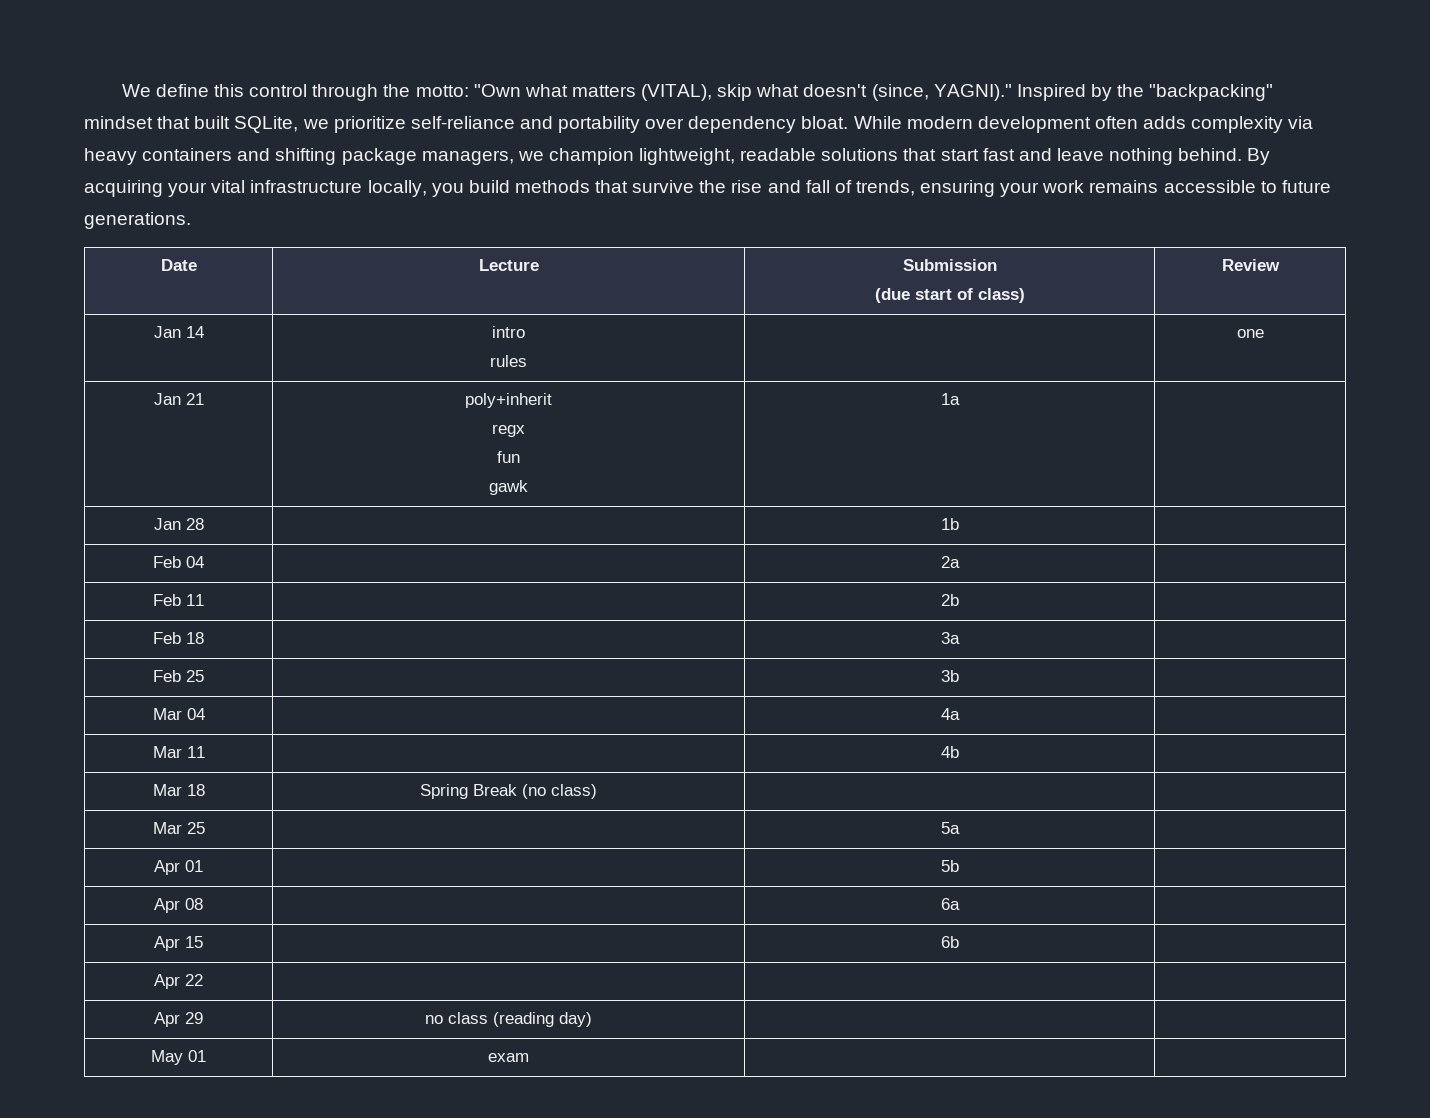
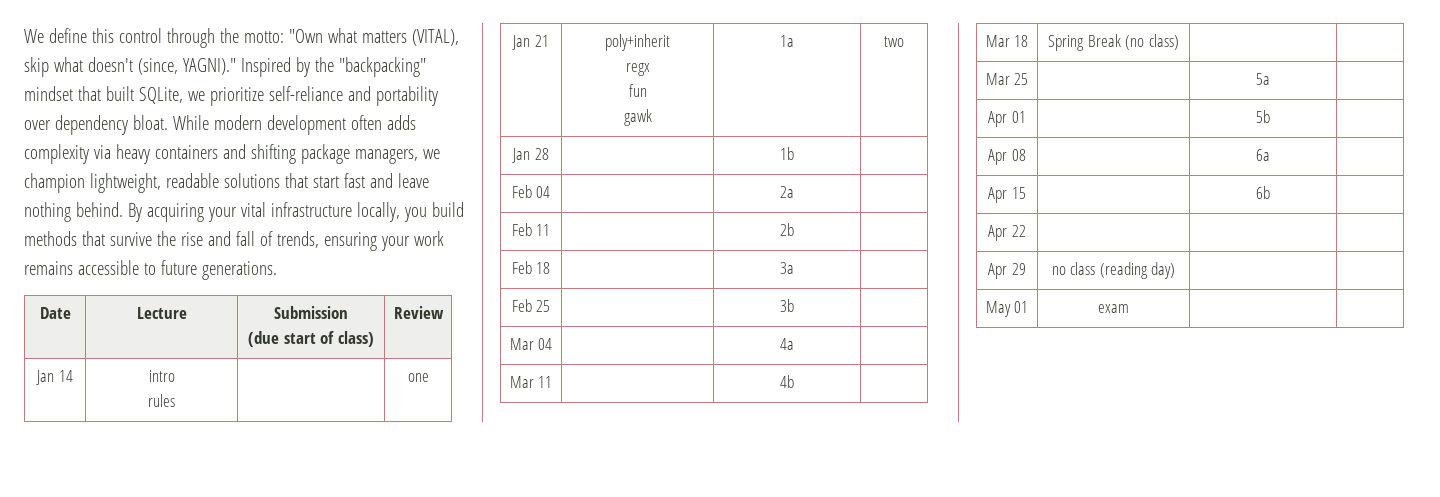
(960, 399) none -> [884,36,904,47] two

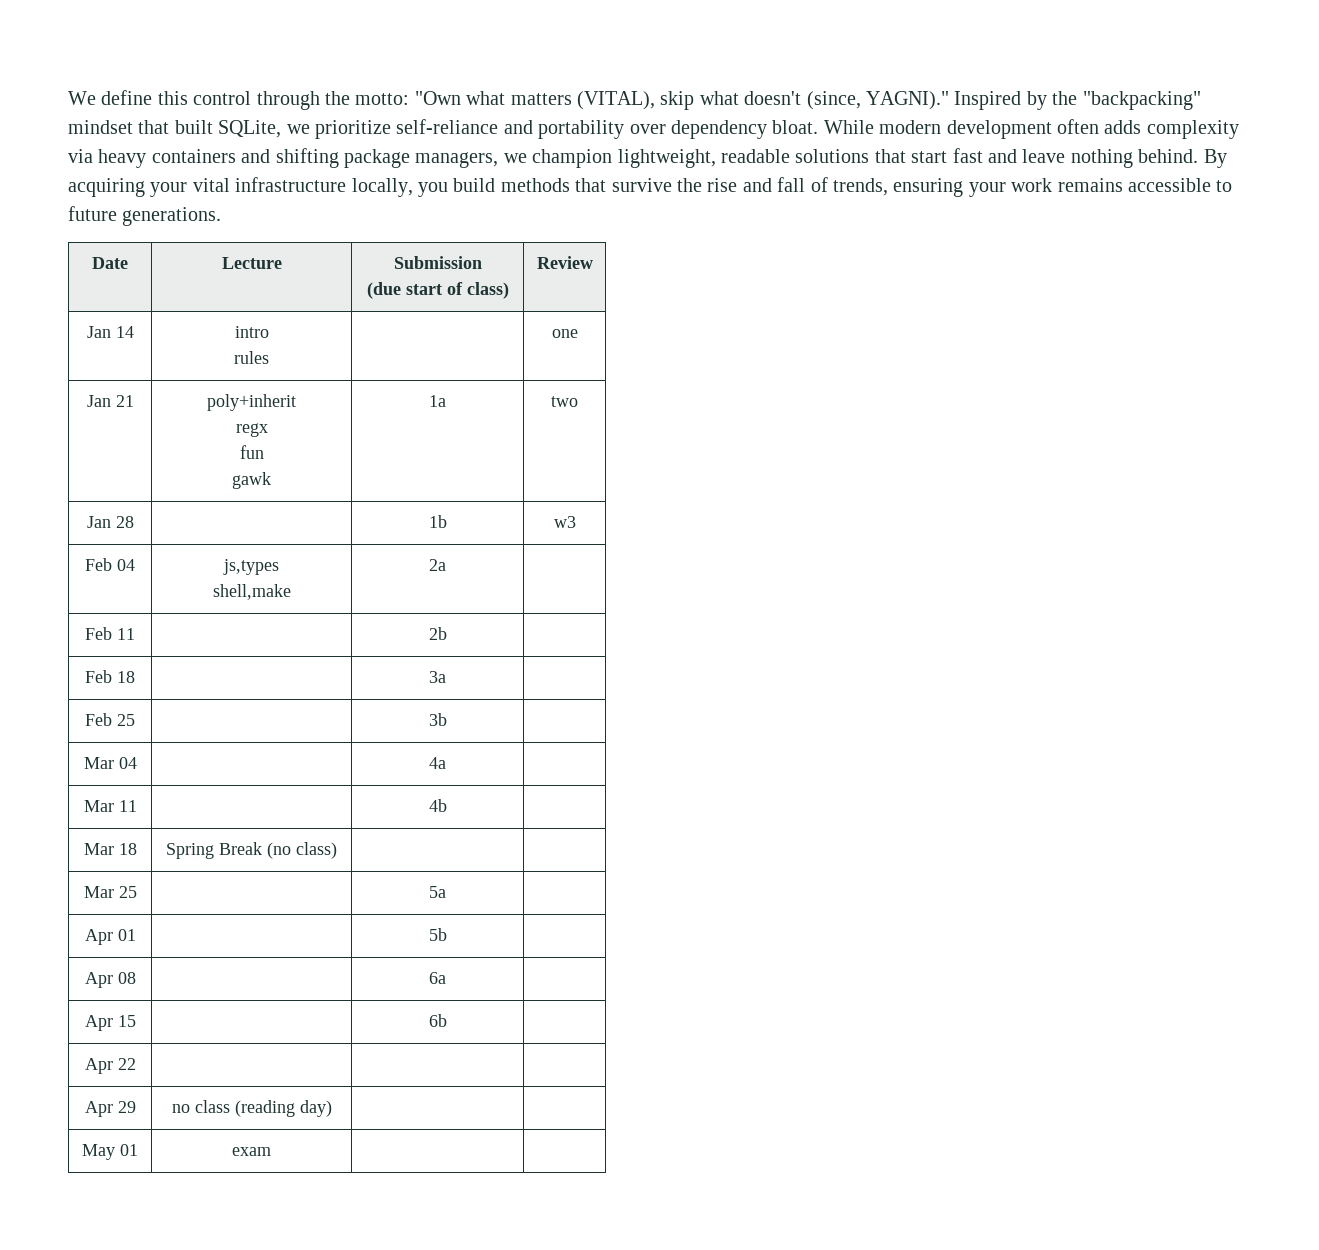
(794, 153) none -> [553,516,576,528] w3
(551, 192) none -> [223,559,279,575] [212,584,291,600] js,types // shell,make

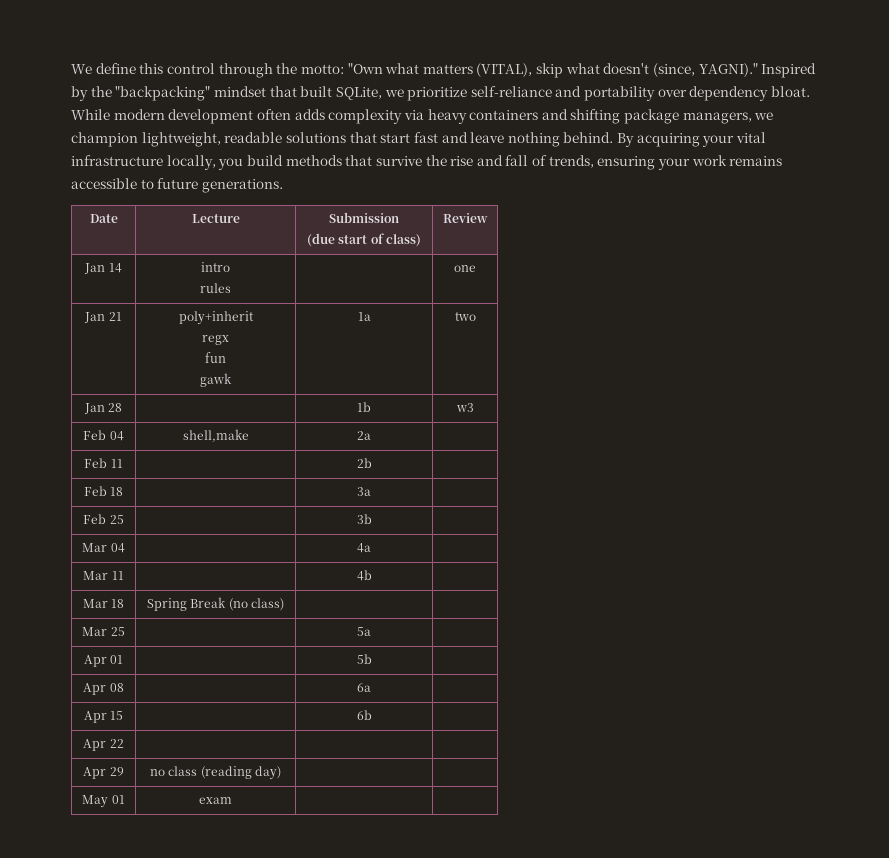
[223,559,279,575] js,types // -> (124, 436) none

